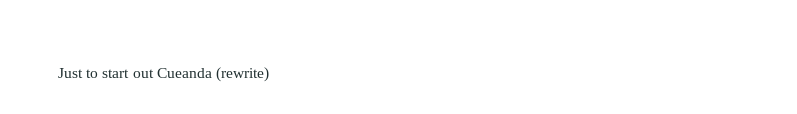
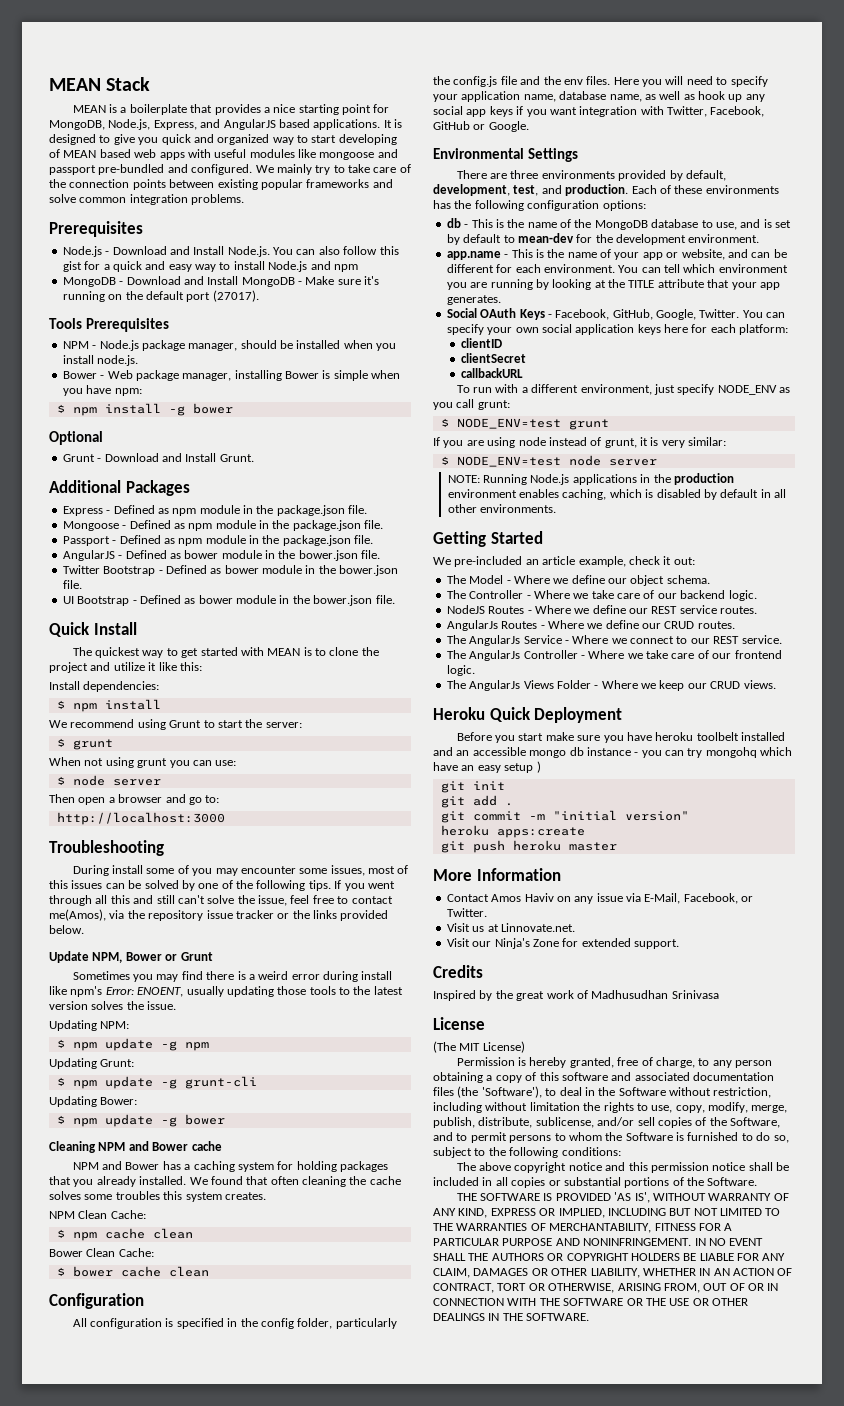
[58,67,269,82] Just to start out Cueanda (rewrite) -> [49,77,151,91] [72,104,390,115] [49,119,402,130] [49,134,397,145] [49,149,398,160] [49,164,411,175] [49,179,393,190] [49,194,245,205] [49,221,143,237] [62,246,399,257] [62,261,358,272] [62,276,380,287] [62,290,259,302] [49,318,169,332] [62,340,397,351] [62,355,139,366] [62,370,401,381] [62,385,142,396] [56,403,233,416] [49,431,103,445] [62,453,254,462] [49,480,190,496] [62,505,368,516] [62,520,384,531] [62,535,374,546] [62,550,381,561] [62,565,399,576] [62,580,82,589] [62,595,395,606] [49,622,137,637] [72,647,379,658] [49,662,202,673] [49,681,160,692] [56,699,161,712] [49,719,302,730] [56,738,113,750] [49,757,237,768] [56,775,161,786] [49,794,220,805] [56,812,225,825] [49,840,164,856] [72,865,409,876] [49,880,395,891] [49,895,393,906] [49,909,389,921] [49,925,84,934] [49,951,213,963] [72,971,393,982] [49,986,403,997] [49,1001,177,1010] [49,1020,130,1031] [56,1038,209,1051] [49,1058,135,1069] [56,1076,257,1089] [49,1096,138,1107] [56,1114,225,1127] [49,1141,222,1153] [72,1161,389,1172] [49,1176,401,1187] [49,1191,266,1202] [49,1210,146,1219] [56,1228,193,1241] [49,1248,154,1257] [56,1266,209,1277] [49,1293,144,1309] [72,1318,397,1329] [433,76,768,87] [433,91,765,102] [433,106,765,117] [433,121,529,132] [433,148,578,162] [456,170,726,181] [433,184,779,196] [433,200,646,211] [446,218,791,230] [446,233,760,245] [446,249,787,260] [446,264,788,273] [446,279,780,290] [446,295,501,305] [446,308,786,320] [446,324,789,335] [461,338,503,348] [461,353,527,363] [461,368,524,378] [456,384,791,395] [433,399,510,410] [440,418,609,430] [433,437,727,448] [440,455,657,467] [447,473,734,485] [447,489,787,500] [447,504,557,513] [433,531,543,547] [433,556,695,567] [446,575,710,586] [446,590,757,601] [446,605,758,614] [446,620,735,631] [446,635,782,646] [446,650,782,661] [446,665,475,676] [446,680,776,691] [433,707,623,723] [456,732,786,743] [433,747,793,758] [433,761,541,773] [440,781,505,793] [440,795,513,808] [440,810,689,823] [440,825,585,838] [440,840,617,853] [433,868,561,881] [446,893,754,904] [446,908,487,917] [446,923,575,932] [446,938,679,949] [433,965,483,978] [433,990,719,1001] [433,1017,485,1030] [433,1041,525,1053] [456,1057,773,1068] [433,1072,774,1083] [433,1086,772,1098] [433,1102,788,1113] [433,1117,780,1128] [433,1132,789,1143] [433,1147,621,1158] [456,1162,790,1173] [433,1177,758,1188] [456,1192,789,1203] [433,1208,781,1218] [433,1223,733,1233] [433,1238,764,1246] [433,1253,786,1261] [433,1268,793,1278] [433,1283,779,1293] [433,1298,748,1306] [433,1313,590,1321] MEAN Stack // MEAN is a boilerplate that provides a nice starting point for MongoDB, Node.js, Express, and AngularJS based applications. It is designed to give you quick and organized way to start developing of MEAN based web apps with useful modules like mongoose and passport pre-bundled and configured. We mainly try to take care of the connection points between existing popular frameworks and solve common integration problems. // Prerequisites // Node.js - Download and Install Node.js. You can also follow this gist for a quick and easy way to install Node.js and npm // MongoDB - Download and Install MongoDB - Make sure it's running on the default port (27017). // Tools Prerequisites // NPM - Node.js package manager, should be installed when you install node.js. // Bower - Web package manager, installing Bower is simple when you have npm: // $ npm install -g bower // Optional // Grunt - Download and Install Grunt. // Additional Packages // Express - Defined as npm module in the package.json file. // Mongoose - Defined as npm module in the package.json file. // Passport - Defined as npm module in the package.json file. // AngularJS - Defined as bower module in the bower.json file. // Twitter Bootstrap - Defined as bower module in the bower.json file. // UI Bootstrap - Defined as bower module in the bower.json file. // Quick Install // The quickest way to get started with MEAN is to clone the project and utilize it like this: // Install dependencies: // $ npm install // We recommend using Grunt to start the server: // $ grunt // When not using grunt you can use: // $ node server // Then open a browser and go to: // http://localhost:3000 // Troubleshooting // During install some of you may encounter some issues, most of this issues can be solved by one of the following tips. If you went through all this and still can't solve the issue, feel free to contact me(Amos), via the repository issue tracker or the links provided below. // Update NPM, Bower or Grunt // Sometimes you may find there is a weird error during install like npm's Error: ENOENT, usually updating those tools to the latest version solves the issue. // Updating NPM: // $ npm update -g npm // Updating Grunt: // $ npm update -g grunt-cli // Updating Bower: // $ npm update -g bower // Cleaning NPM and Bower cache // NPM and Bower has a caching system for holding packages that you already installed. We found that often cleaning the cache solves some troubles this system creates. // NPM Clean Cache: // $ npm cache clean // Bower Clean Cache: // $ bower cache clean // Configuration // All configuration is specified in the config folder, particularly the config.js file and the env files. Here you will need to specify your application name, database name, as well as hook up any social app keys if you want integration with Twitter, Facebook, GitHub or Google. // Environmental Settings // There are three environments provided by default, development, test, and production. Each of these environments has the following configuration options: // db - This is the name of the MongoDB database to use, and is set by default to mean-dev for the development environment. // app.name - This is the name of your app or website, and can be different for each environment. You can tell which environment you are running by looking at the TITLE attribute that your app generates. // Social OAuth Keys - Facebook, GitHub, Google, Twitter. You can specify your own social application keys here for each platform: // clientID // clientSecret // callbackURL // To run with a different environment, just specify NODE_ENV as you call grunt: // $ NODE_ENV=test grunt // If you are using node instead of grunt, it is very similar: // $ NODE_ENV=test node server // NOTE: Running Node.js applications in the production environment enables caching, which is disabled by default in all other environments. // Getting Started // We pre-included an article example, check it out: // The Model - Where we define our object schema. // The Controller - Where we take care of our backend logic. // NodeJS Routes - Where we define our REST service routes. // AngularJs Routes - Where we define our CRUD routes. // The AngularJs Service - Where we connect to our REST service. // The AngularJs Controller - Where we take care of our frontend logic. // The AngularJs Views Folder - Where we keep our CRUD views. // Heroku Quick Deployment // Before you start make sure you have heroku toolbelt installed and an accessible mongo db instance - you can try mongohq which have an easy setup ) // git init // git add . // git commit -m "initial version" // heroku apps:create // git push heroku master // More Information // Contact Amos Haviv on any issue via E-Mail, Facebook, or Twitter. // Visit us at Linnovate.net. // Visit our Ninja's Zone for extended support. // Credits // Inspired by the great work of Madhusudhan Srinivasa // License // (The MIT License) // Permission is hereby granted, free of charge, to any person obtaining a copy of this software and associated documentation files (the 'Software'), to deal in the Software without restriction, including without limitation the rights to use, copy, modify, merge, publish, distribute, sublicense, and/or sell copies of the Software, and to permit persons to whom the Software is furnished to do so, subject to the following conditions: // The above copyright notice and this permission notice shall be included in all copies or substantial portions of the Software. // THE SOFTWARE IS PROVIDED 'AS IS', WITHOUT WARRANTY OF ANY KIND, EXPRESS OR IMPLIED, INCLUDING BUT NOT LIMITED TO THE WARRANTIES OF MERCHANTABILITY, FITNESS FOR A PARTICULAR PURPOSE AND NONINFRINGEMENT. IN NO EVENT SHALL THE AUTHORS OR COPYRIGHT HOLDERS BE LIABLE FOR ANY CLAIM, DAMAGES OR OTHER LIABILITY, WHETHER IN AN ACTION OF CONTRACT, TORT OR OTHERWISE, ARISING FROM, OUT OF OR IN CONNECTION WITH THE SOFTWARE OR THE USE OR OTHER DEALINGS IN THE SOFTWARE.

